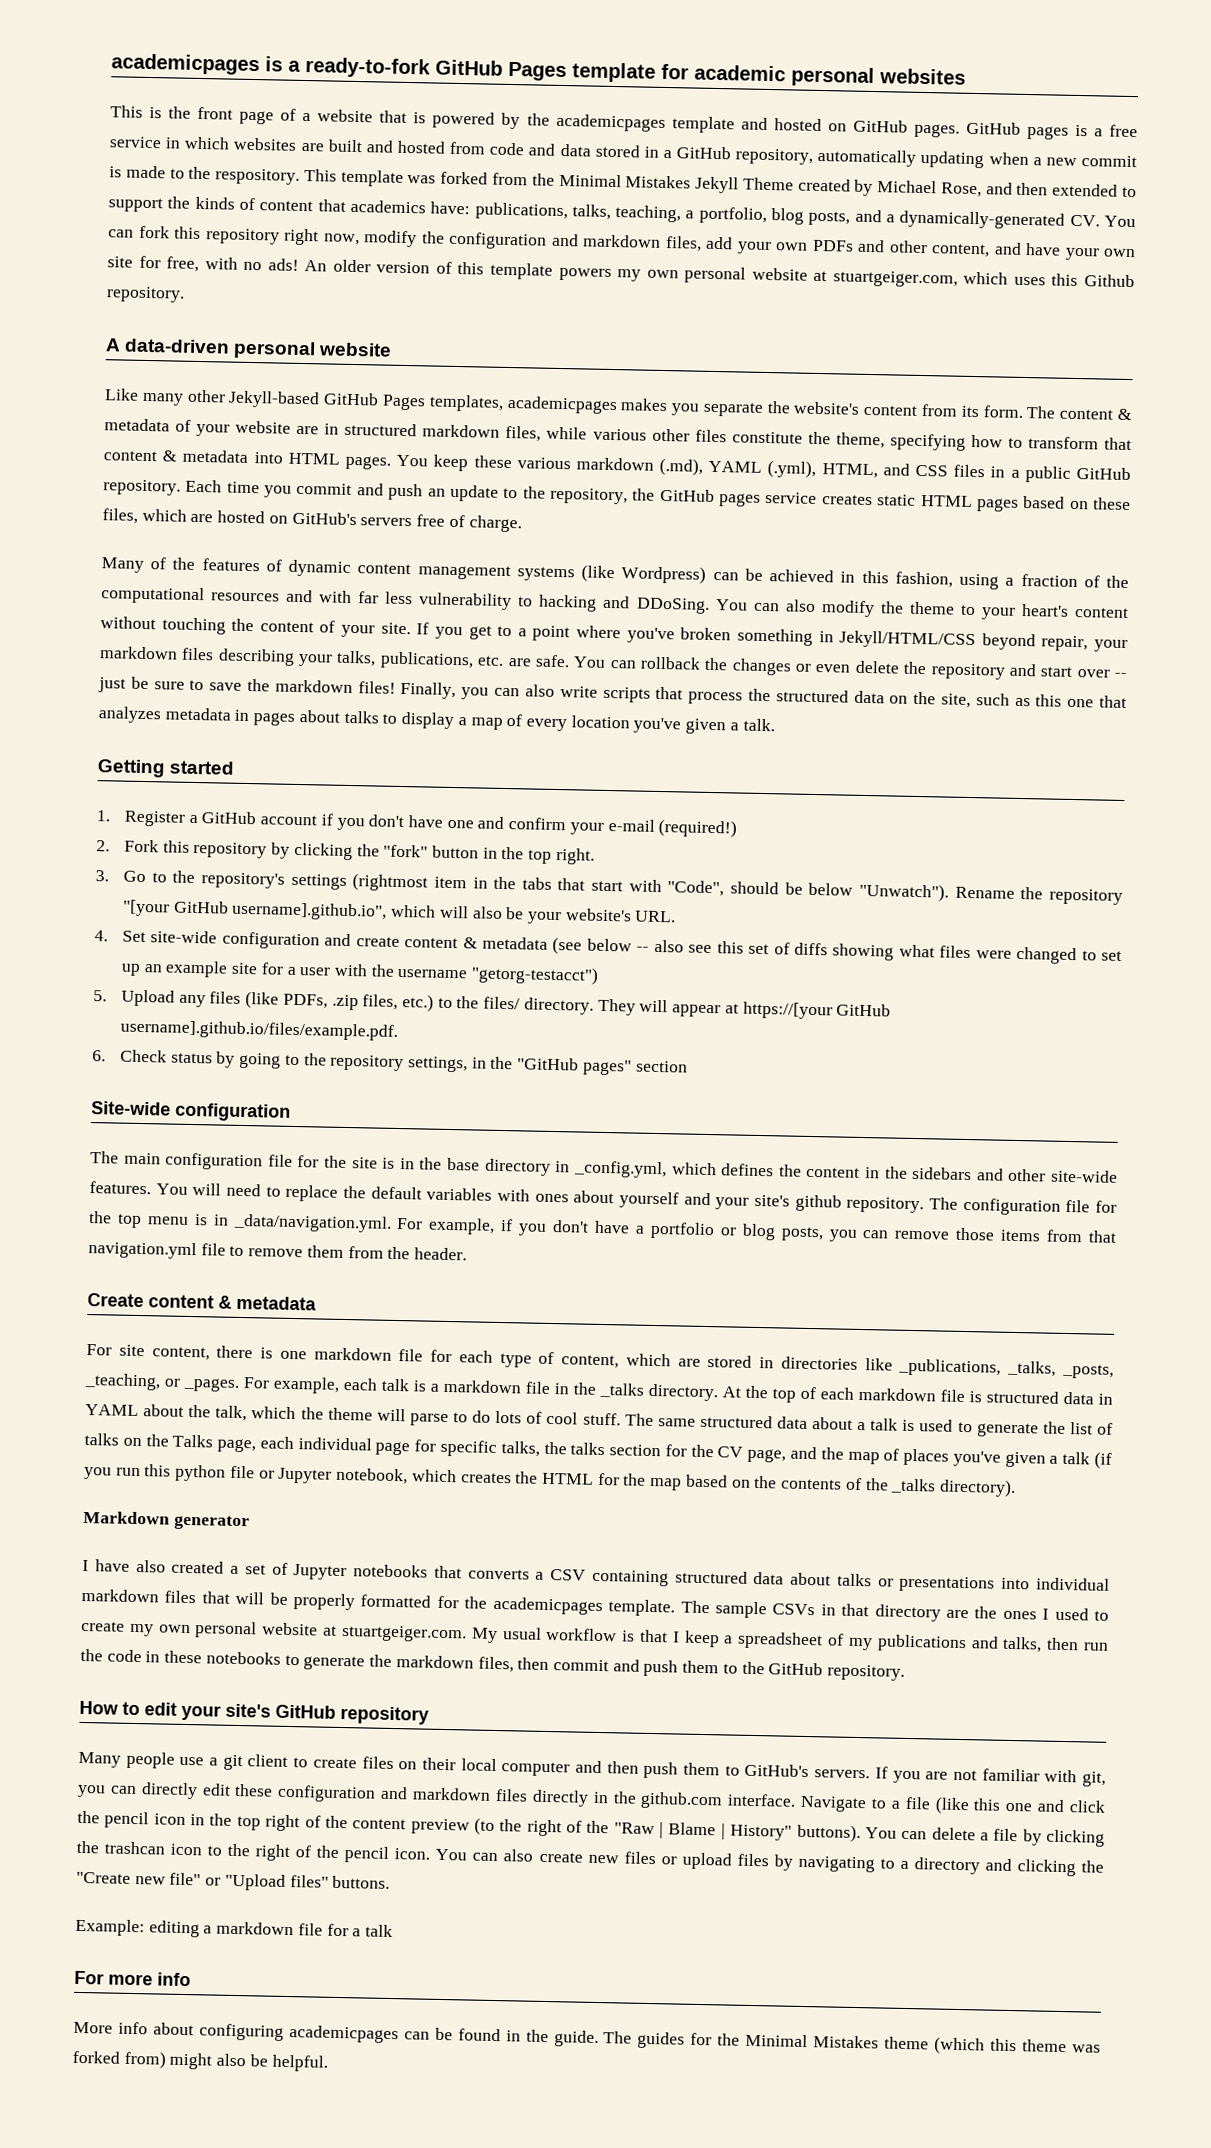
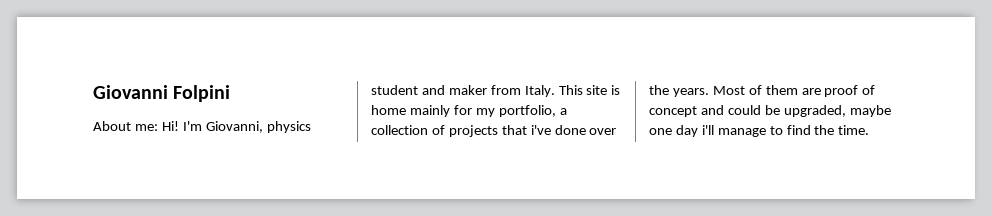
[111,53,966,88] [110,105,1138,140] [109,136,1137,169] [109,165,1137,198] [108,196,1136,230] [108,225,1136,261] [107,255,1135,288] [106,286,185,303] [105,338,393,360] [104,388,1132,421] [104,418,1132,451] [103,449,1131,483] [103,479,1132,512] [102,508,522,533] [101,557,1129,590] [101,586,1129,620] [100,616,1128,653] [99,646,1128,680] [98,676,1127,709] [98,706,775,735] [97,759,235,778] [96,810,738,838] [96,839,595,865] [95,870,1124,906] [121,899,677,925] [94,930,1122,965] [120,960,600,985] [93,989,892,1020] [119,1019,398,1041] [92,1049,688,1076] [91,1101,291,1122] [90,1151,1118,1183] [89,1181,1117,1216] [89,1211,1117,1243] [88,1241,468,1261] [87,1293,317,1311] [86,1343,1115,1379] [84,1372,1113,1405] [85,1403,1114,1438] [84,1432,1113,1469] [84,1464,1016,1498] [83,1510,250,1531] [82,1559,1111,1593] [81,1588,1109,1622] [81,1620,1110,1653] [80,1648,906,1681] [79,1700,429,1725] [78,1751,1107,1787] [77,1782,1106,1815] [77,1810,1106,1847] [76,1840,1105,1877] [76,1871,391,1891] [75,1918,394,1938] [74,1970,191,1987] [73,2021,1102,2055] [72,2050,328,2072] academicpages is a ready-to-fork GitHub Pages template for academic personal websites // This is the front page of a website that is powered by the academicpages template and hosted on GitHub pages. GitHub pages is a free service in which websites are built and hosted from code and data stored in a GitHub repository, automatically updating when a new commit is made to the respository. This template was forked from the Minimal Mistakes Jekyll Theme created by Michael Rose, and then extended to support the kinds of content that academics have: publications, talks, teaching, a portfolio, blog posts, and a dynamically-generated CV. You can fork this repository right now, modify the configuration and markdown files, add your own PDFs and other content, and have your own site for free, with no ads! An older version of this template powers my own personal website at stuartgeiger.com, which uses this Github repository. // A data-driven personal website // Like many other Jekyll-based GitHub Pages templates, academicpages makes you separate the website's content from its form. The content & metadata of your website are in structured markdown files, while various other files constitute the theme, specifying how to transform that content & metadata into HTML pages. You keep these various markdown (.md), YAML (.yml), HTML, and CSS files in a public GitHub repository. Each time you commit and push an update to the repository, the GitHub pages service creates static HTML pages based on these files, which are hosted on GitHub's servers free of charge. // Many of the features of dynamic content management systems (like Wordpress) can be achieved in this fashion, using a fraction of the computational resources and with far less vulnerability to hacking and DDoSing. You can also modify the theme to your heart's content without touching the content of your site. If you get to a point where you've broken something in Jekyll/HTML/CSS beyond repair, your markdown files describing your talks, publications, etc. are safe. You can rollback the changes or even delete the repository and start over -- just be sure to save the markdown files! Finally, you can also write scripts that process the structured data on the site, such as this one that analyzes metadata in pages about talks to display a map of every location you've given a talk. // Getting started // 1. Register a GitHub account if you don't have one and confirm your e-mail (required!) // 2. Fork this repository by clicking the "fork" button in the top right. // 3. Go to the repository's settings (rightmost item in the tabs that start with "Code", should be below "Unwatch"). Rename the repository "[your GitHub username].github.io", which will also be your website's URL. // 4. Set site-wide configuration and create content & metadata (see below -- also see this set of diffs showing what files were changed to set up an example site for a user with the username "getorg-testacct") // 5. Upload any files (like PDFs, .zip files, etc.) to the files/ directory. They will appear at https://[your GitHub username].github.io/files/example.pdf. // 6. Check status by going to the repository settings, in the "GitHub pages" section // Site-wide configuration // The main configuration file for the site is in the base directory in _config.yml, which defines the content in the sidebars and other site-wide features. You will need to replace the default variables with ones about yourself and your site's github repository. The configuration file for the top menu is in _data/navigation.yml. For example, if you don't have a portfolio or blog posts, you can remove those items from that navigation.yml file to remove them from the header. // Create content & metadata // For site content, there is one markdown file for each type of content, which are stored in directories like _publications, _talks, _posts, _teaching, or _pages. For example, each talk is a markdown file in the _talks directory. At the top of each markdown file is structured data in YAML about the talk, which the theme will parse to do lots of cool stuff. The same structured data about a talk is used to generate the list of talks on the Talks page, each individual page for specific talks, the talks section for the CV page, and the map of places you've given a talk (if you run this python file or Jupyter notebook, which creates the HTML for the map based on the contents of the _talks directory). // Markdown generator // I have also created a set of Jupyter notebooks that converts a CSV containing structured data about talks or presentations into individual markdown files that will be properly formatted for the academicpages template. The sample CSVs in that directory are the ones I used to create my own personal website at stuartgeiger.com. My usual workflow is that I keep a spreadsheet of my publications and talks, then run the code in these notebooks to generate the markdown files, then commit and push them to the GitHub repository. // How to edit your site's GitHub repository // Many people use a git client to create files on their local computer and then push them to GitHub's servers. If you are not familiar with git, you can directly edit these configuration and markdown files directly in the github.com interface. Navigate to a file (like this one and click the pencil icon in the top right of the content preview (to the right of the "Raw | Blame | History" buttons). You can delete a file by clicking the trashcan icon to the right of the pencil icon. You can also create new files or upload files by navigating to a directory and clicking the "Create new file" or "Upload files" buttons. // Example: editing a markdown file for a talk // For more info // More info about configuring academicpages can be found in the guide. The guides for the Minimal Mistakes theme (which this theme was forked from) might also be helpful. -> [93,85,231,102] [93,121,311,133] [371,85,621,97] [371,105,567,117] [371,125,617,137] [649,85,876,97] [649,105,891,117] [649,125,870,137] Giovanni Folpini // About me: Hi! I'm Giovanni, physics student and maker from Italy. This site is home mainly for my portfolio, a collection of projects that i've done over the years. Most of them are proof of concept and could be upgraded, maybe one day i'll manage to find the time.

